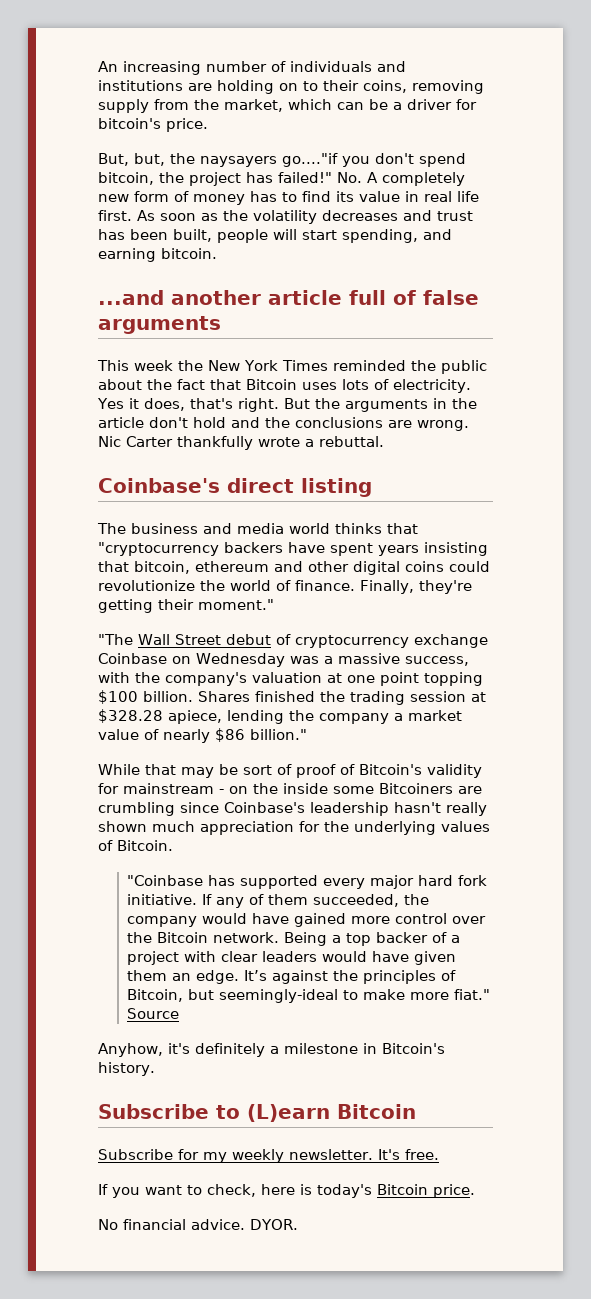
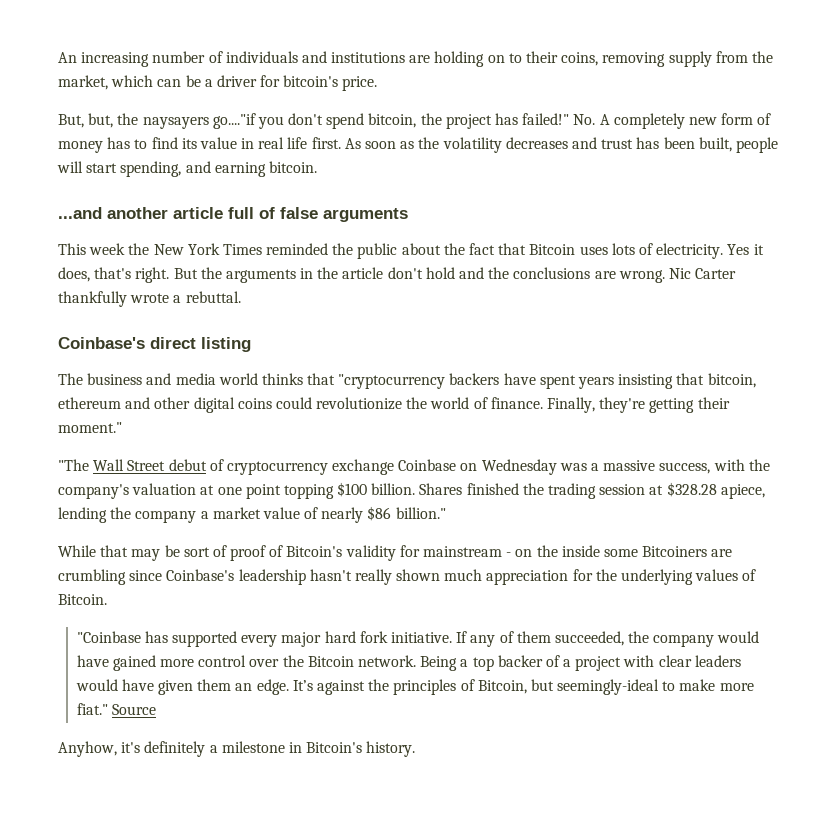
[98,1104,416,1122] [98,1149,439,1163] [98,1184,475,1198] [98,1219,298,1230] // Subscribe to (L)earn Bitcoin // Subscribe for my weekly newsletter. It's free. // If you want to check, here is today's Bitcoin price. // No financial advice. DYOR. -> (416, 749) none

